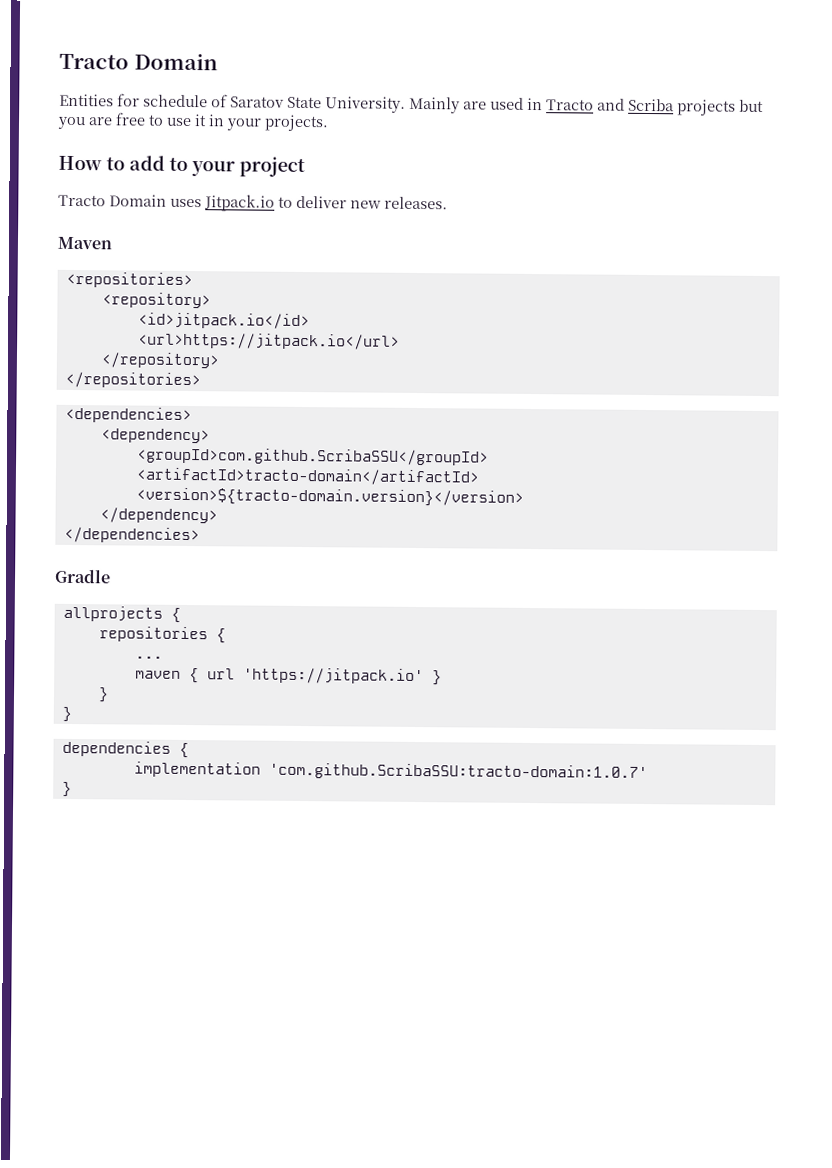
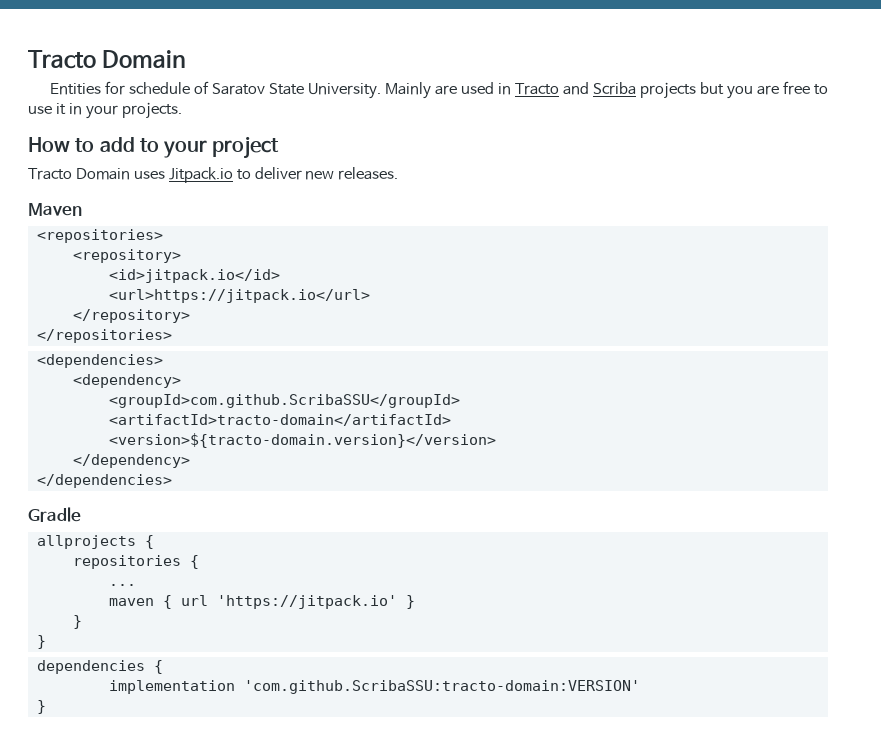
[268,762,648,782] 'com.github.ScribaSSU:tracto-domain:1.0.7' -> [243,680,640,694] 'com.github.ScribaSSU:tracto-domain:VERSION'

